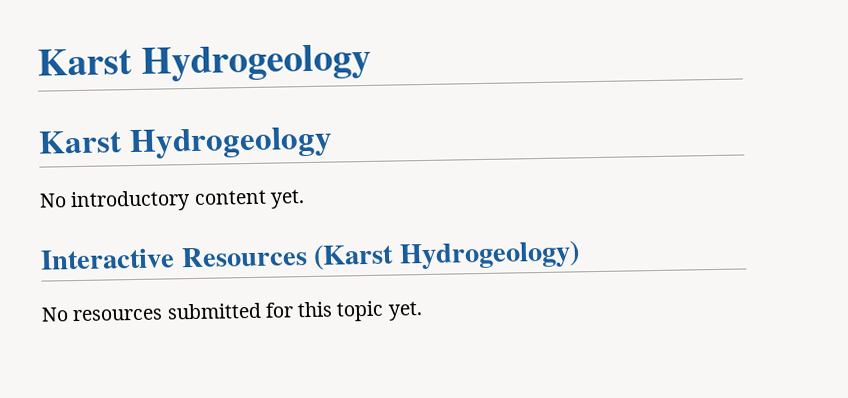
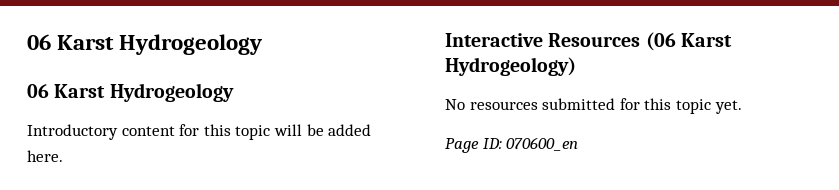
[37,43,372,82] [38,126,333,160] [39,189,305,213] Karst Hydrogeology // Karst Hydrogeology // No introductory content yet. -> [27,34,263,55] [27,83,234,102] [27,124,372,140] [27,150,63,162] 06 Karst Hydrogeology // 06 Karst Hydrogeology // Introductory content for this topic will be added here.
[313,243,395,270] (Karst -> [645,32,733,51] (06 Karst
(423, 311) none -> [445,137,579,153] // Page ID: 070600_en

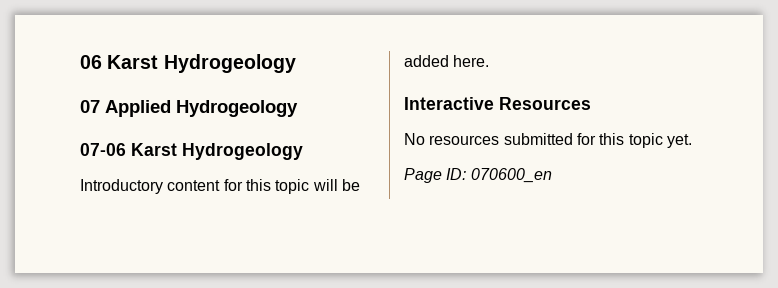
[27,34,263,55] [27,84,49,98] 06 Karst Hydrogeology // 06 -> [80,54,296,73] [80,100,298,117] [80,143,126,156] 06 Karst Hydrogeology // 07 Applied Hydrogeology // 07-06
[645,32,733,51] [445,57,576,76] (06 Karst Hydrogeology) -> (591, 103) none

